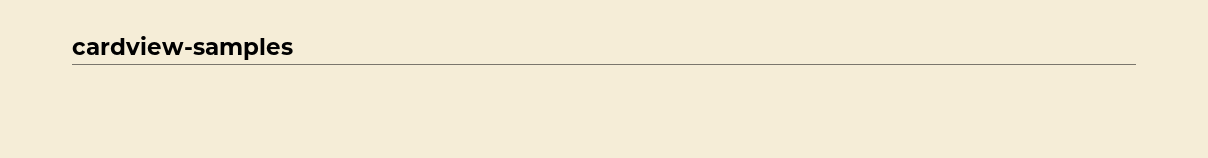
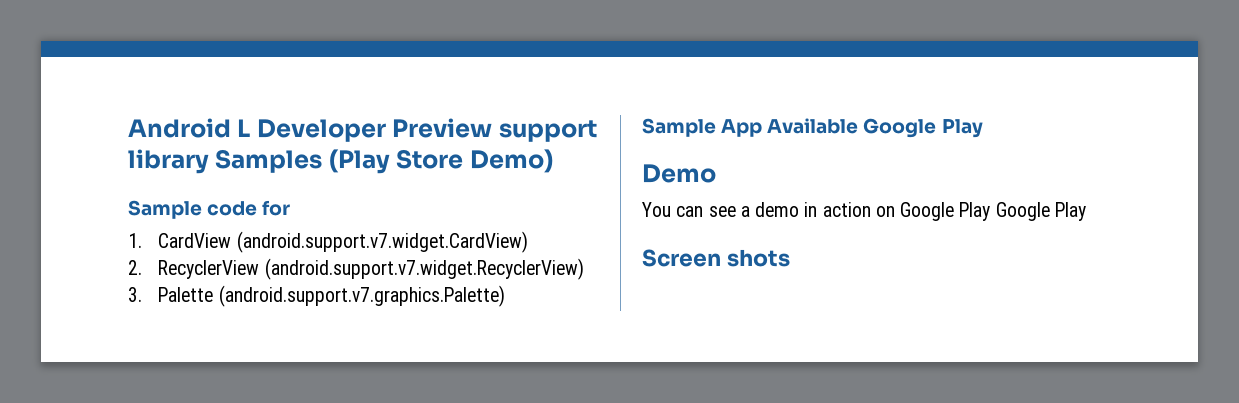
[72,36,293,60] cardview-samples -> [128,118,597,142] [128,149,553,174] [128,200,291,219] [128,231,528,253] [128,258,584,280] [128,285,505,307] [642,118,983,138] [642,164,716,183] [642,202,1086,221] [642,249,790,267] Android L Developer Preview support library Samples (Play Store Demo) // Sample code for // 1. CardView (android.support.v7.widget.CardView) // 2. RecyclerView (android.support.v7.widget.RecyclerView) // 3. Palette (android.support.v7.graphics.Palette) // Sample App Available Google Play // Demo // You can see a demo in action on Google Play Google Play // Screen shots

